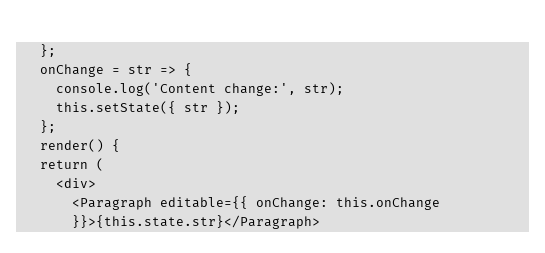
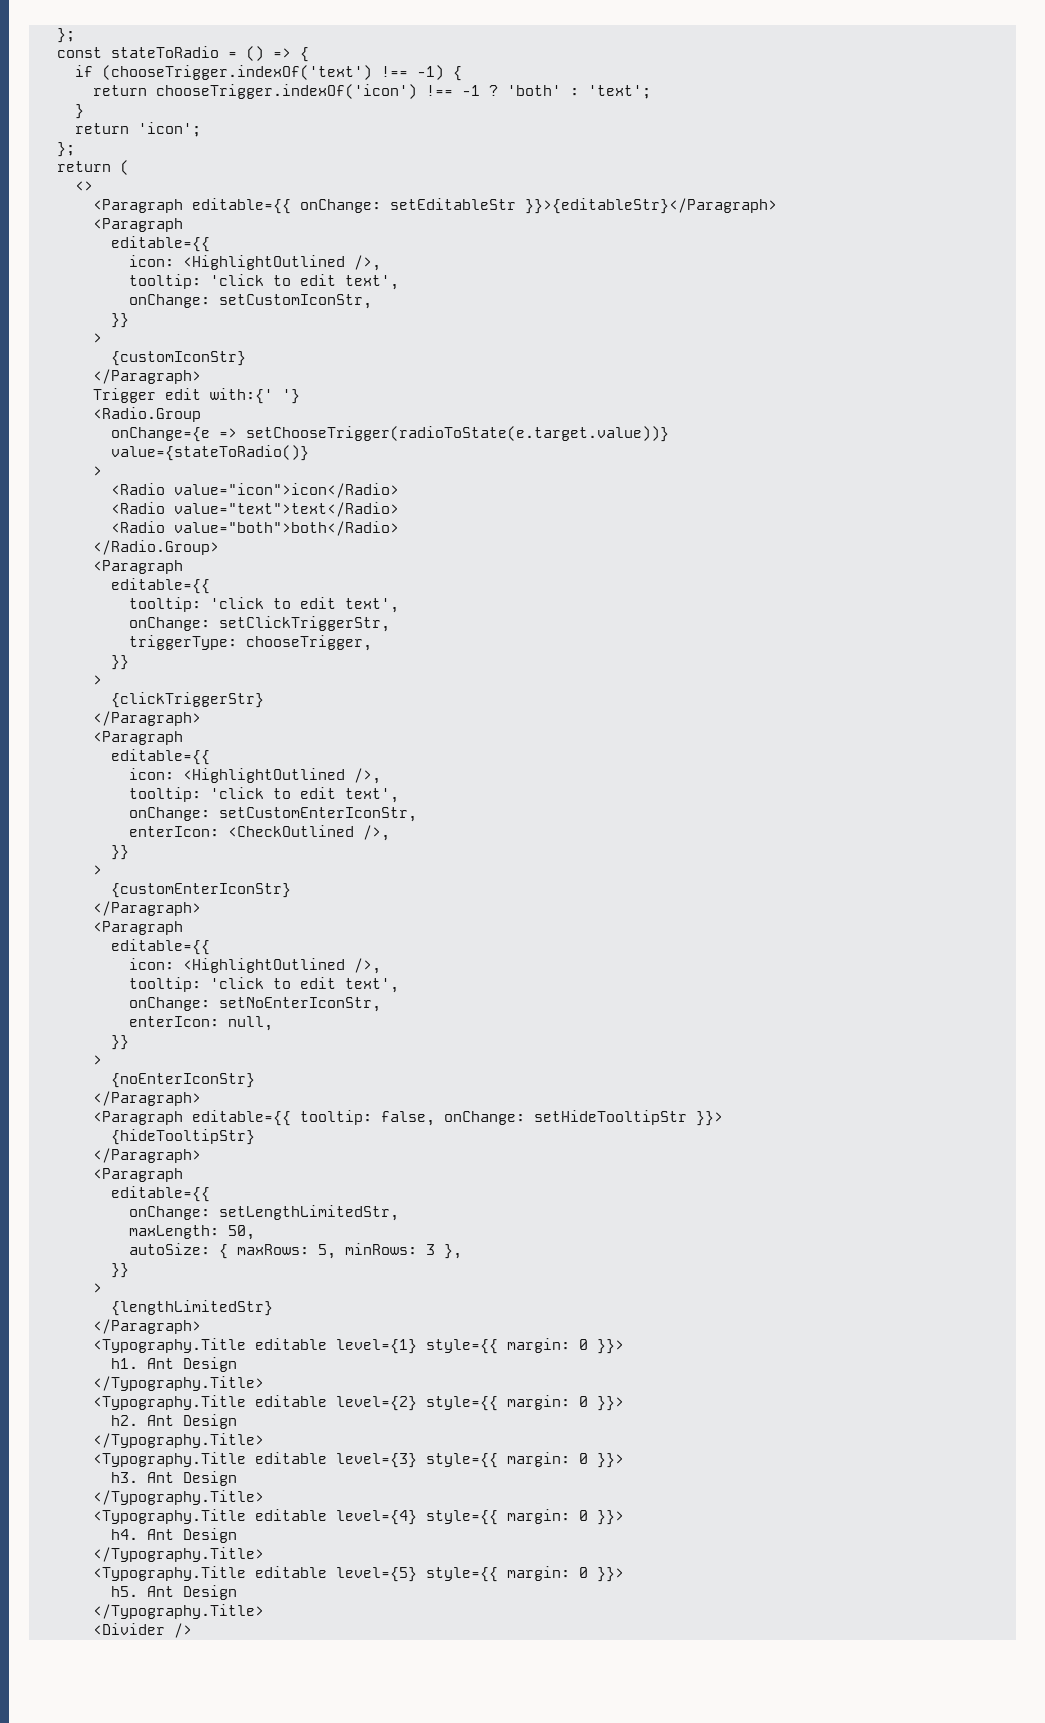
[40,44,57,57] [40,63,193,77] [56,82,345,96] [56,101,241,114] [40,120,57,133] [40,139,121,152] }; // onChange = str => { // console.log('Content change:', str); // this.setState({ str }); // }; // render() { -> [57,28,76,43] [57,46,310,62] [75,65,463,81] [93,84,652,99] [75,104,85,119] [75,122,202,137] [57,142,76,157] }; // const stateToRadio = () => { // if (chooseTrigger.indexOf('text') !== -1) { // return chooseTrigger.indexOf('icon') !== -1 ? 'both' : 'text'; // } // return 'icon'; // };
[56,178,97,188] <div> -> [75,181,94,191] <>
[336,197,441,210] [72,215,321,229] this.onChange }}>{this.state.str}</Paragraph> -> [390,198,778,214] [93,218,184,232] [111,236,211,252] [129,255,382,271] [129,274,400,290] [129,294,373,309] [111,313,130,328] [93,333,103,343] [111,351,247,366] [93,369,202,384] [93,388,301,404] [93,407,202,422] [111,426,670,442] [111,445,310,461] [93,466,103,476] [111,483,400,498] [111,502,400,517] [111,521,400,536] [93,540,220,555] [93,560,184,574] [111,578,211,594] [129,597,400,613] [129,616,391,632] [129,635,373,651] [111,655,130,670] [93,675,103,685] [111,692,265,708] [93,711,202,726] [93,731,184,745] [111,749,211,765] [129,768,382,784] [129,787,400,803] [129,807,418,822] [129,825,391,841] [111,845,130,860] [93,865,103,875] [111,883,292,898] [93,901,202,916] [93,921,184,935] [111,939,211,955] [129,958,382,974] [129,977,400,993] [129,997,382,1012] [129,1016,274,1031] [111,1035,130,1050] [93,1055,103,1065] [111,1073,256,1088] [93,1091,202,1106] [93,1110,724,1126] [111,1129,256,1145] [93,1148,202,1163] [93,1168,184,1182] [111,1186,211,1202] [129,1205,400,1221] [129,1225,256,1240] [129,1243,463,1259] [111,1263,130,1278] [93,1283,103,1293] [111,1300,274,1316] [93,1319,202,1334] [93,1338,625,1354] [111,1357,238,1372] [93,1376,265,1391] [93,1395,625,1411] [111,1414,238,1429] [93,1433,265,1448] [93,1452,625,1468] [111,1471,238,1486] [93,1490,265,1505] [93,1509,625,1525] [111,1528,238,1543] [93,1547,265,1562] [93,1566,625,1582] [111,1585,238,1600] [93,1604,265,1619] [93,1623,193,1638] setEditableStr }}>{editableStr}</Paragraph> // <Paragraph // editable={{ // icon: <HighlightOutlined />, // tooltip: 'click to edit text', // onChange: setCustomIconStr, // }} // > // {customIconStr} // </Paragraph> // Trigger edit with:{' '} // <Radio.Group // onChange={e => setChooseTrigger(radioToState(e.target.value))} // value={stateToRadio()} // > // <Radio value="icon">icon</Radio> // <Radio value="text">text</Radio> // <Radio value="both">both</Radio> // </Radio.Group> // <Paragraph // editable={{ // tooltip: 'click to edit text', // onChange: setClickTriggerStr, // triggerType: chooseTrigger, // }} // > // {clickTriggerStr} // </Paragraph> // <Paragraph // editable={{ // icon: <HighlightOutlined />, // tooltip: 'click to edit text', // onChange: setCustomEnterIconStr, // enterIcon: <CheckOutlined />, // }} // > // {customEnterIconStr} // </Paragraph> // <Paragraph // editable={{ // icon: <HighlightOutlined />, // tooltip: 'click to edit text', // onChange: setNoEnterIconStr, // enterIcon: null, // }} // > // {noEnterIconStr} // </Paragraph> // <Paragraph editable={{ tooltip: false, onChange: setHideTooltipStr }}> // {hideTooltipStr} // </Paragraph> // <Paragraph // editable={{ // onChange: setLengthLimitedStr, // maxLength: 50, // autoSize: { maxRows: 5, minRows: 3 }, // }} // > // {lengthLimitedStr} // </Paragraph> // <Typography.Title editable level={1} style={{ margin: 0 }}> // h1. Ant Design // </Typography.Title> // <Typography.Title editable level={2} style={{ margin: 0 }}> // h2. Ant Design // </Typography.Title> // <Typography.Title editable level={3} style={{ margin: 0 }}> // h3. Ant Design // </Typography.Title> // <Typography.Title editable level={4} style={{ margin: 0 }}> // h4. Ant Design // </Typography.Title> // <Typography.Title editable level={5} style={{ margin: 0 }}> // h5. Ant Design // </Typography.Title> // <Divider />

